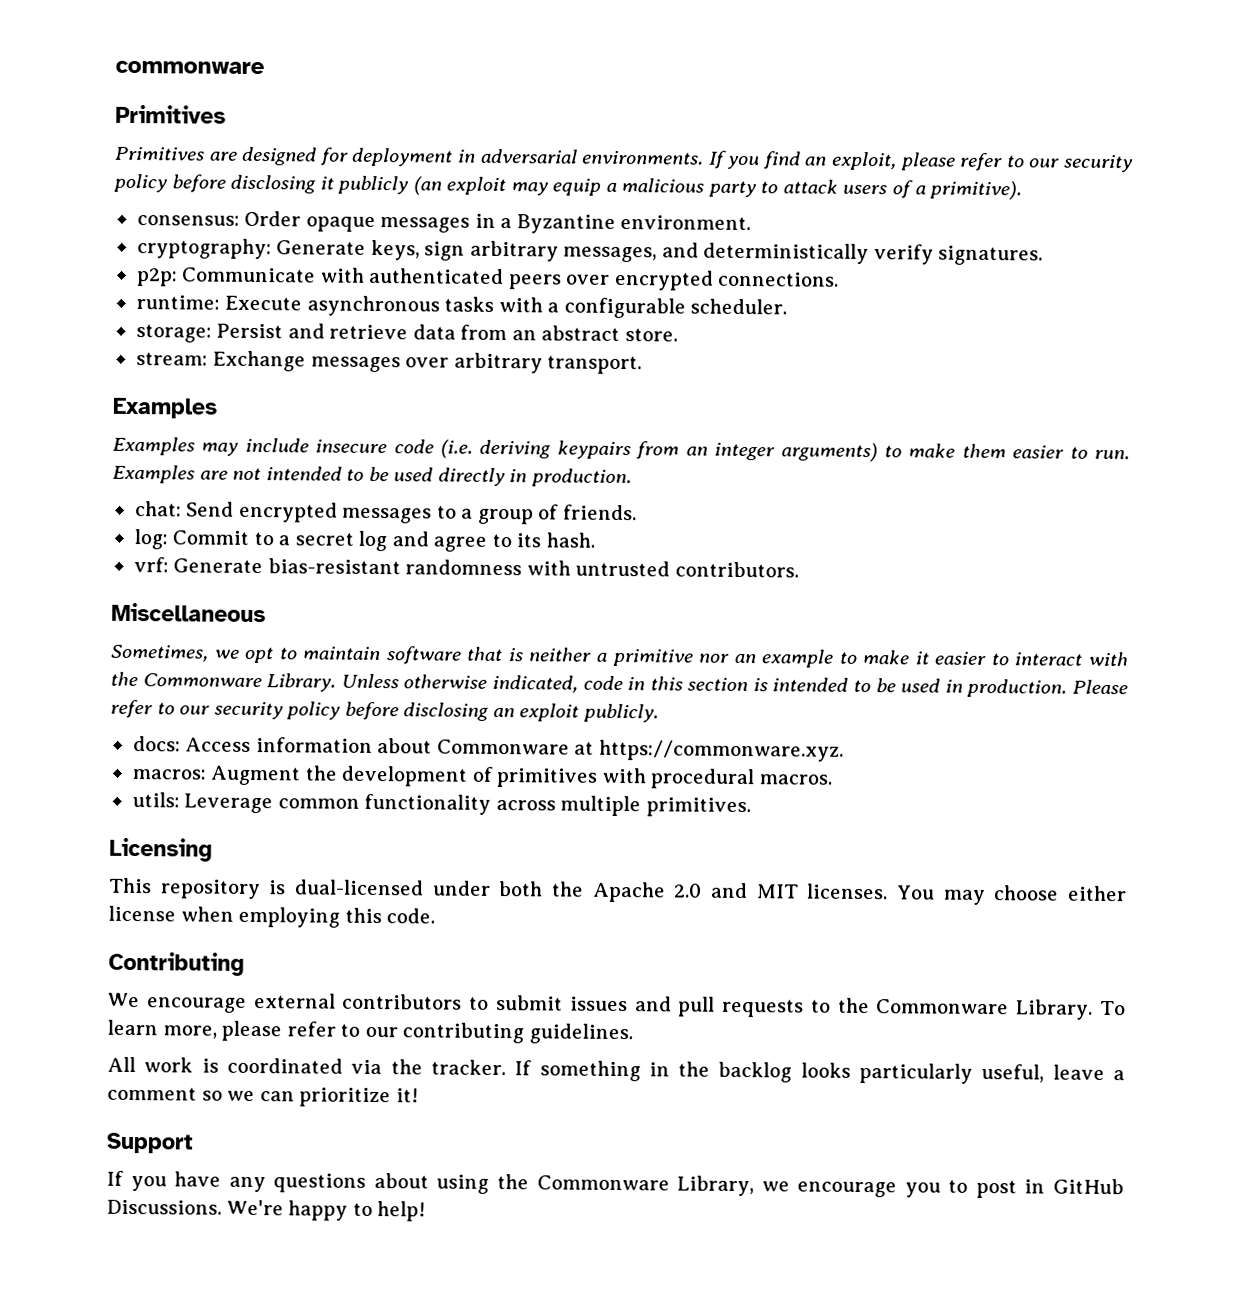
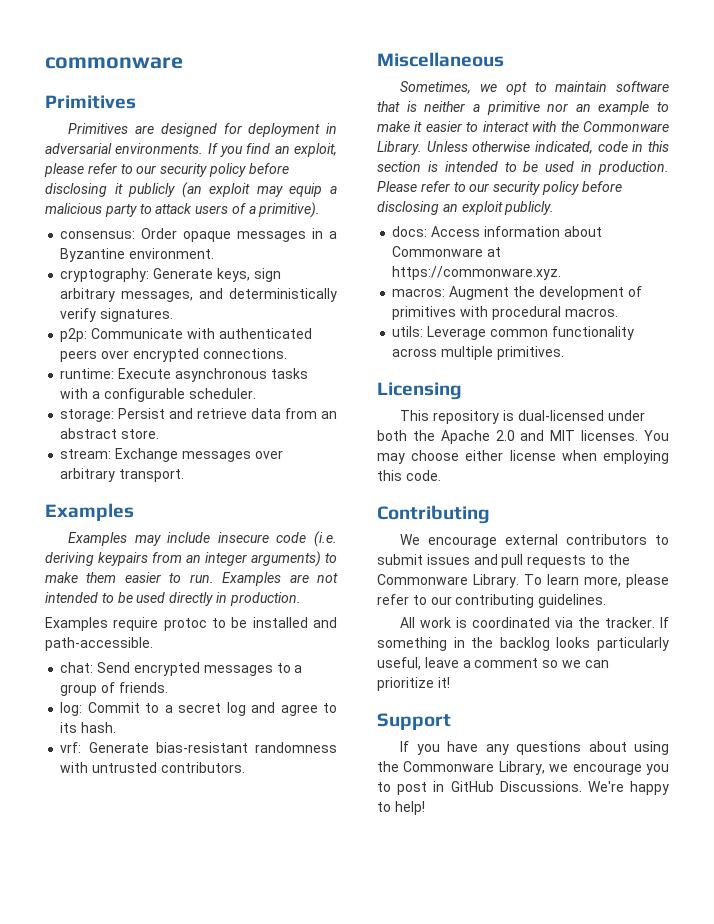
(632, 478) none -> [45,617,337,631] [45,637,153,651] // Examples require protoc to be installed and path-accessible.

